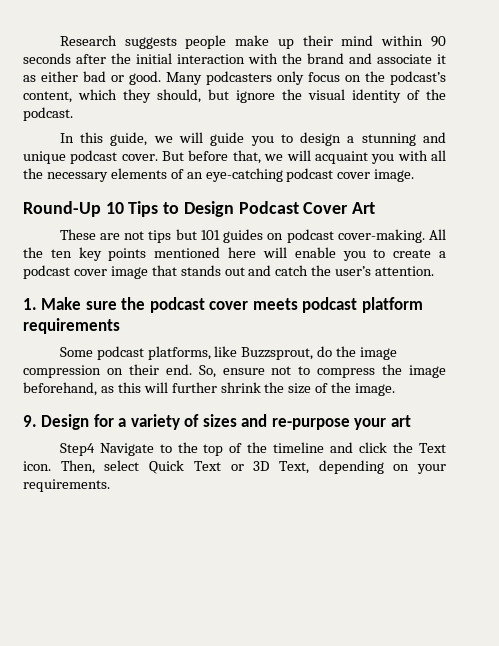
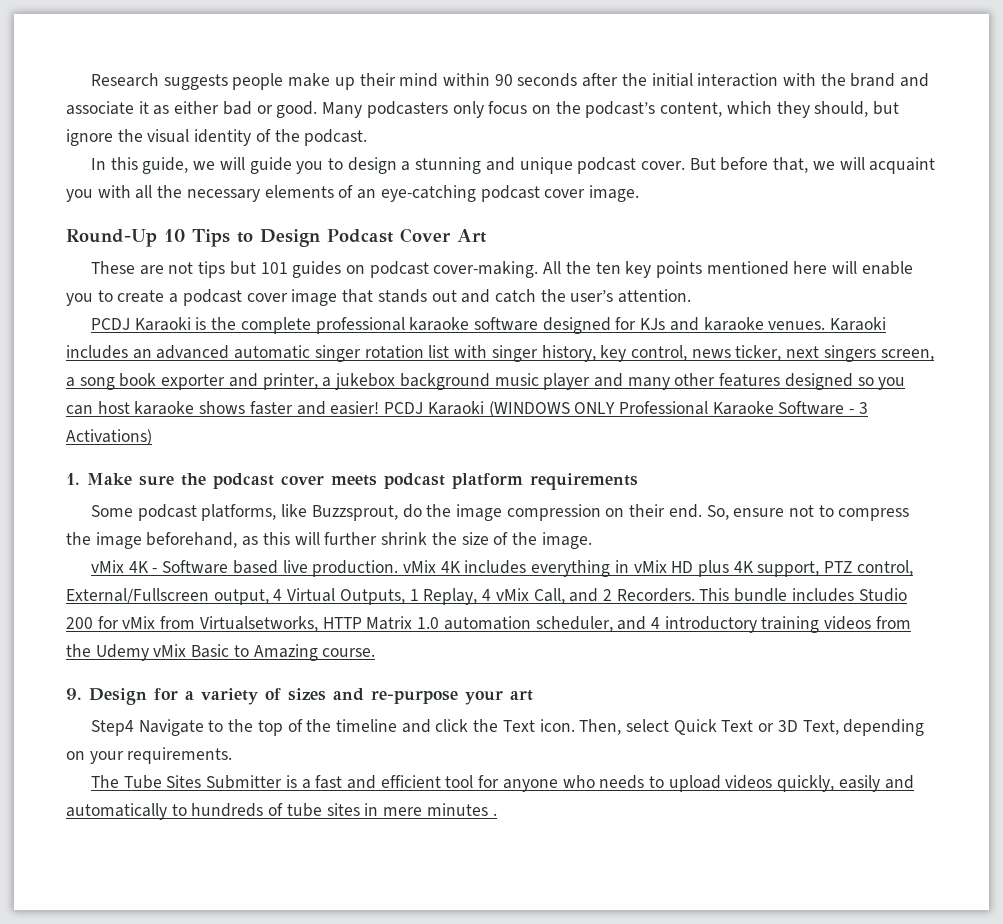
(435, 271) none -> [90,317,887,334] [66,345,934,362] [66,373,906,390] [66,401,868,417] [66,429,152,445] // PCDJ Karaoki is the complete professional karaoke software designed for KJs and karaoke venues. Karaoki includes an advanced automatic singer rotation list with singer history, key control, news ticker, next singers screen, a song book exporter and printer, a jukebox background music player and many other features designed so you can host karaoke shows faster and easier! PCDJ Karaoki (WINDOWS ONLY Professional Karaoke Software - 3 Activations)
(396, 389) none -> [90,560,913,577] [66,588,907,605] [66,616,911,633] [66,644,376,661] // vMix 4K - Software based live production. vMix 4K includes everything in vMix HD plus 4K support, PTZ control, External/Fullscreen output, 4 Virtual Outputs, 1 Replay, 4 vMix Call, and 2 Recorders. This bundle includes Studio 200 for vMix from Virtualsetworks, HTTP Matrix 1.0 automation scheduler, and 4 introductory training videos from the Udemy vMix Basic to Amazing course.
(110, 485) none -> [90,775,914,792] [66,803,497,820] // The Tube Sites Submitter is a fast and efficient tool for anyone who needs to upload videos quickly, easily and automatically to hundreds of tube sites in mere minutes .

